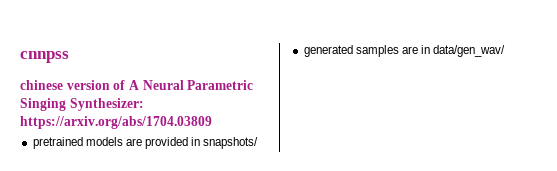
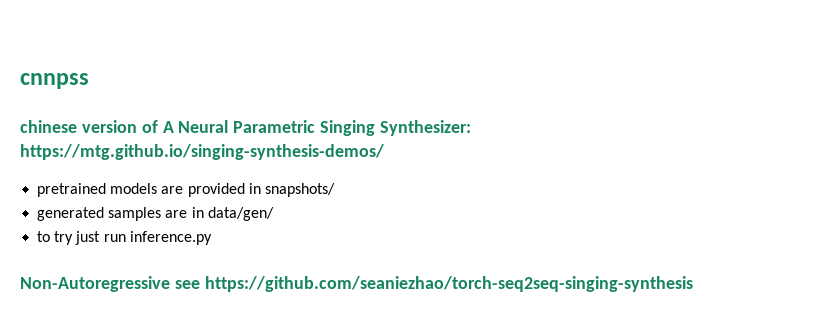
[20,116,212,129] https://arxiv.org/abs/1704.03809 -> [20,144,384,160] https://mtg.github.io/singing-synthesis-demos/
[433,45,506,57] data/gen_wav/ -> [207,207,274,221] [37,231,212,245] [20,276,693,292] data/gen/ // to try just run inference.py // Non-Autoregressive see https://github.com/seaniezhao/torch-seq2seq-singing-synthesis

